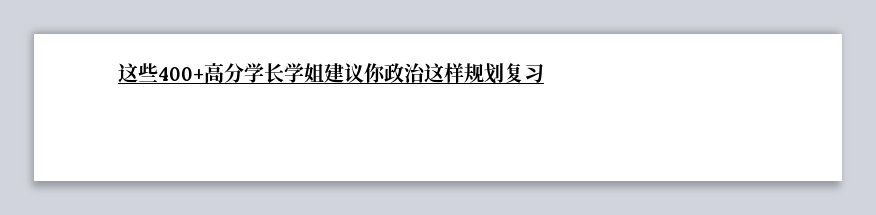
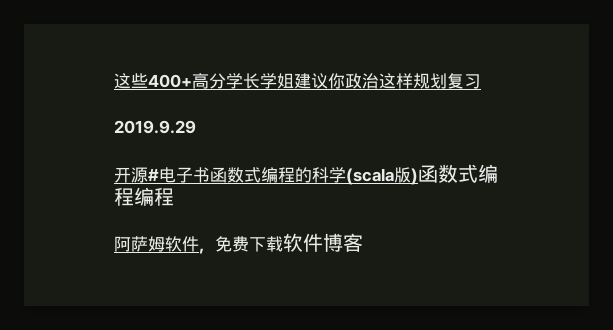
(544, 73) none -> [114,120,196,134] [114,164,498,185] [114,187,174,206] [114,233,363,254] // 2019.9.29 // 开源#电子书函数式编程的科学(scala版)函数式编程编程 // 阿萨姆软件，免费下载软件博客

